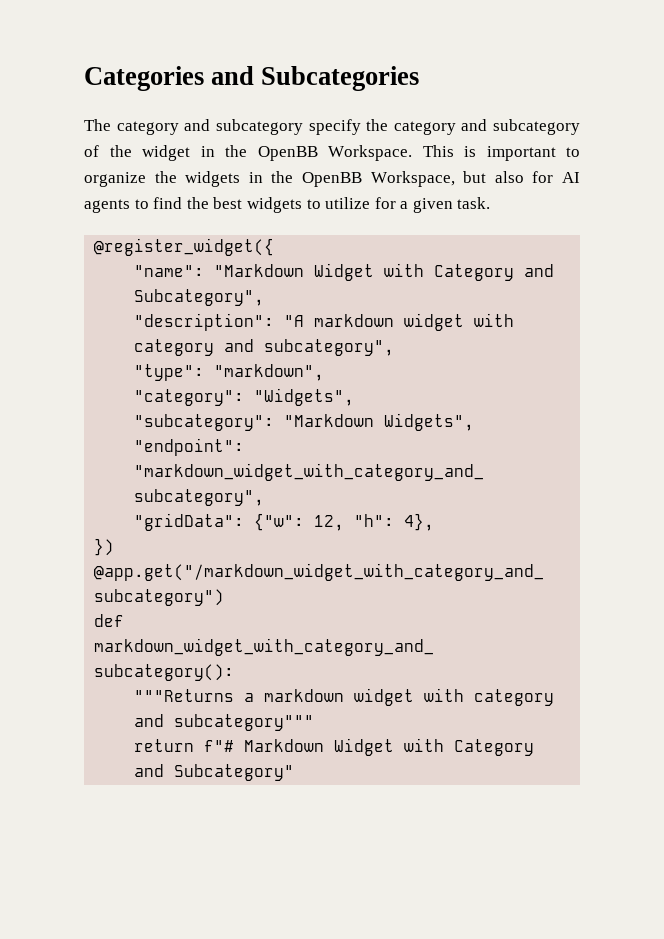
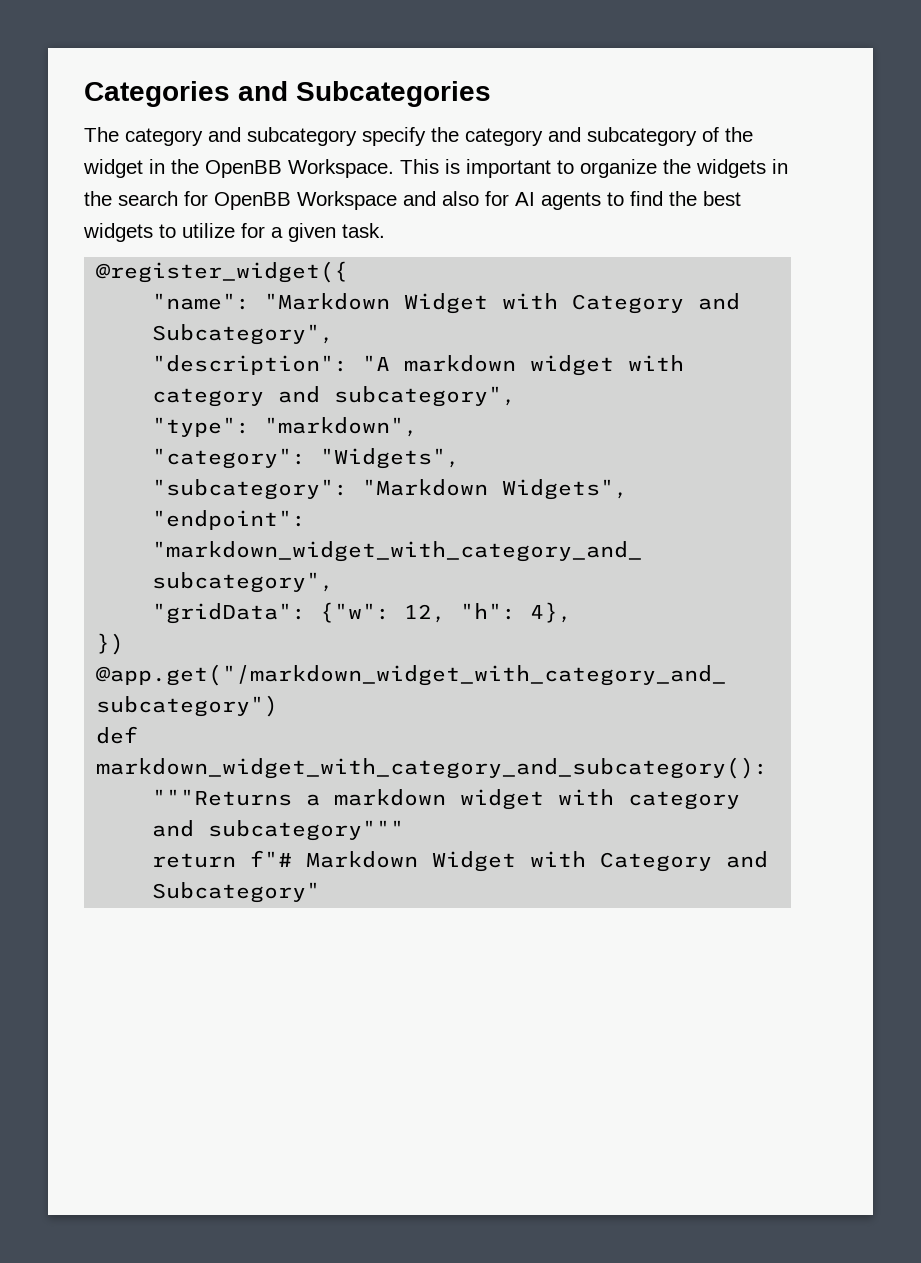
[302,171,487,187] OpenBB Workspace, but -> [118,191,436,210] search for OpenBB Workspace and

